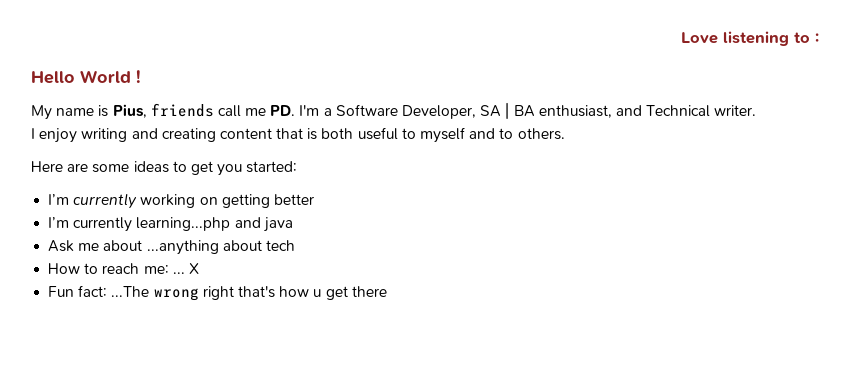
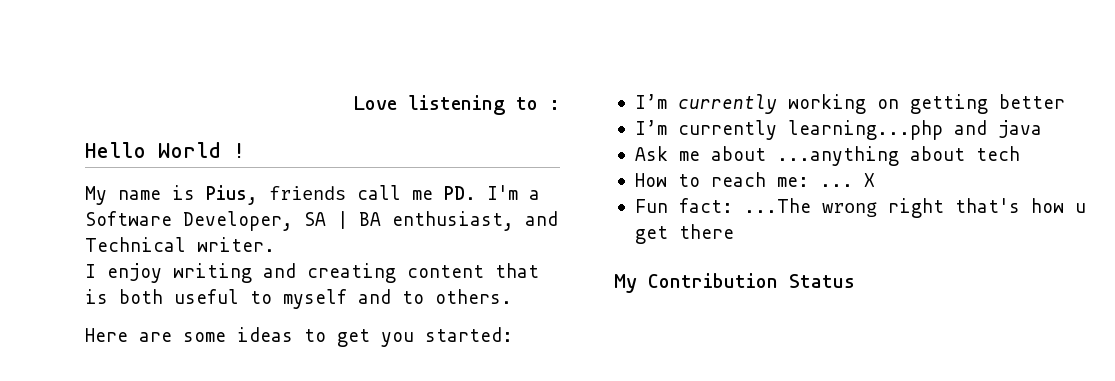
(387, 291) none -> [614,273,855,293] // My Contribution Status

